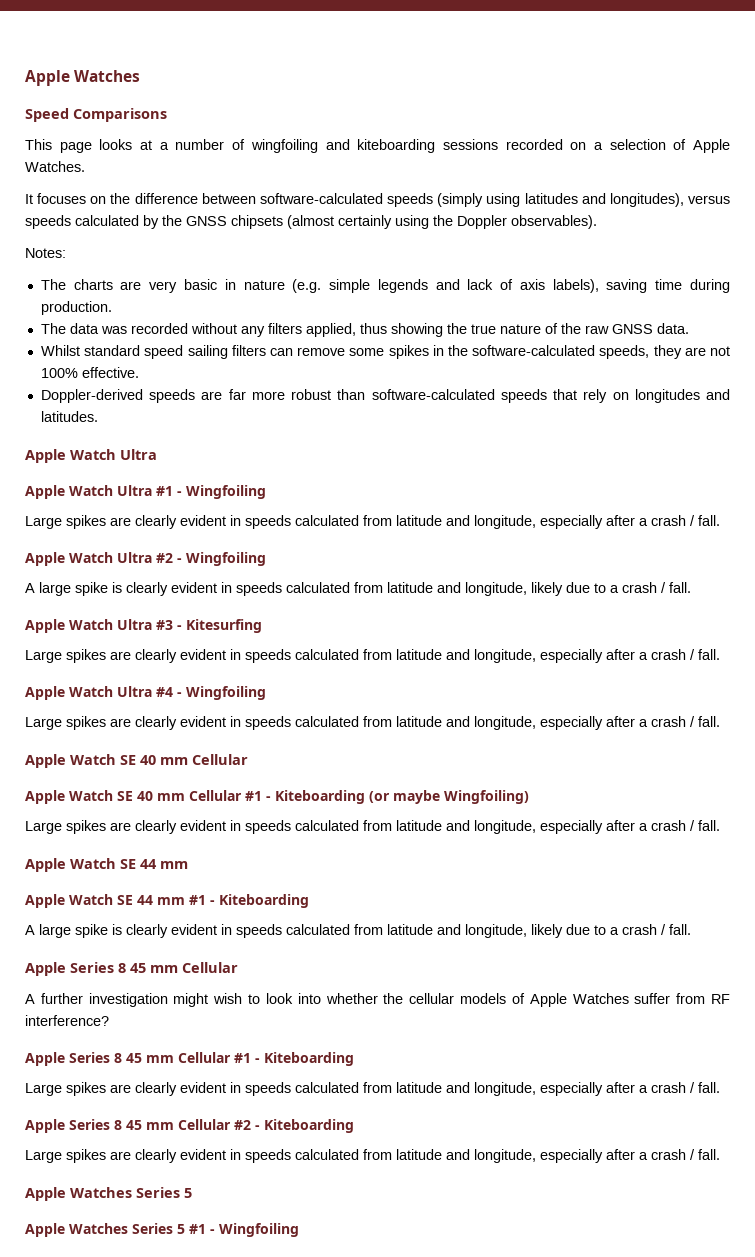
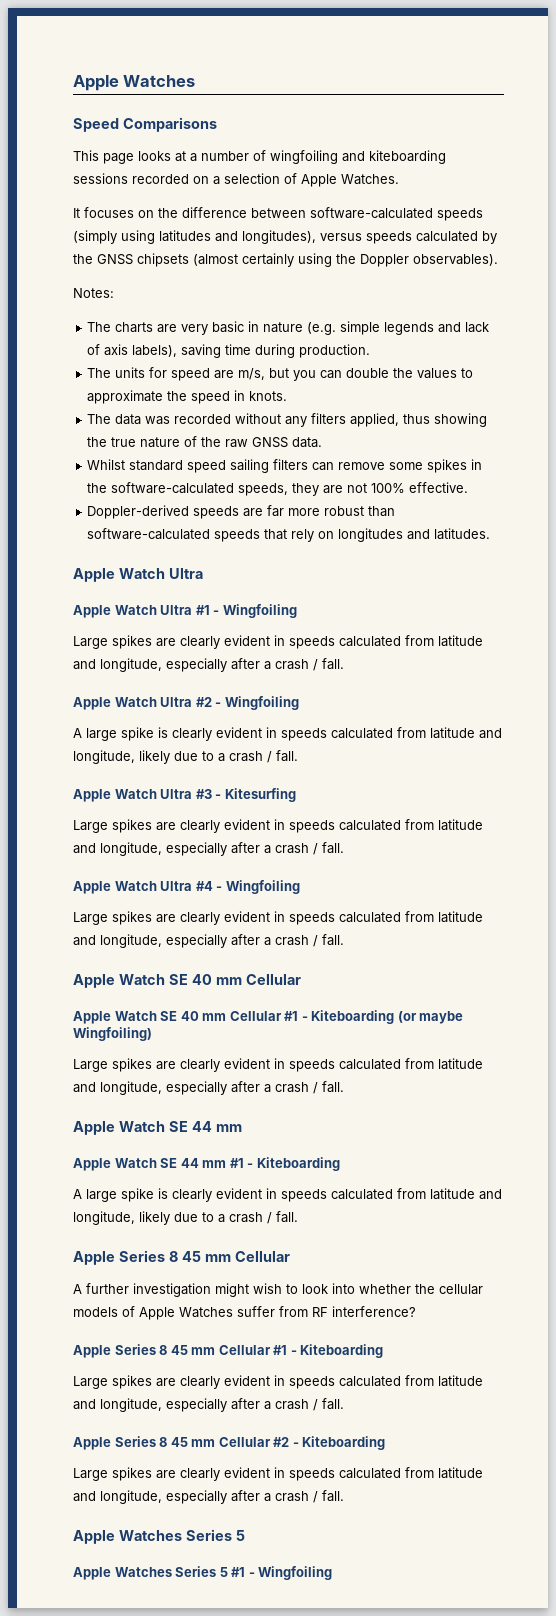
(112, 308) none -> [87,367,474,381] [87,390,288,404] // The units for speed are m/s, but you can double the values to approximate the speed in knots.

